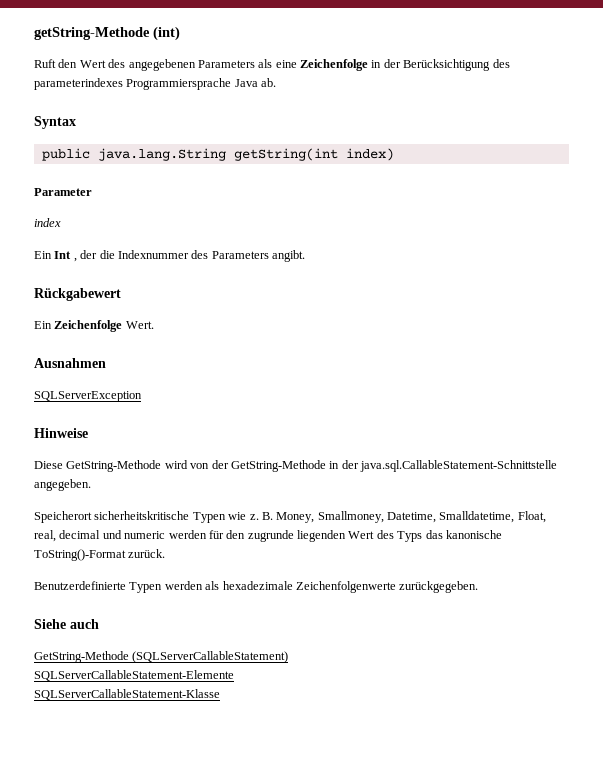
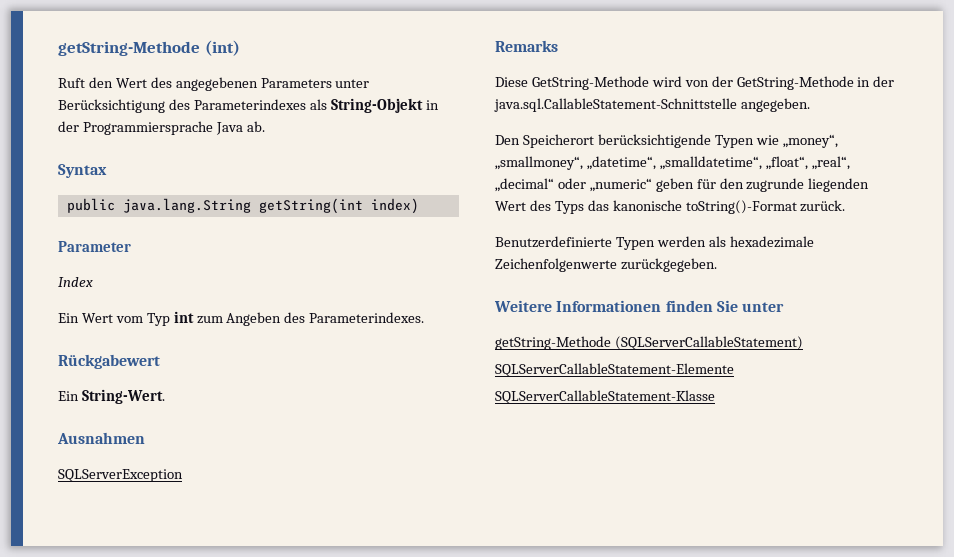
[258,59,510,71] [34,78,123,90] als eine Zeichenfolge in der Berücksichtigung des parameterindexes -> [335,79,370,88] [58,98,439,113] [58,121,79,132] unter Berücksichtigung des Parameterindexes als String-Objekt in der
[34,218,61,227] [34,250,305,262] index // Ein Int , der die Indexnummer des Parameters angibt. -> [58,277,93,287] [58,311,425,326] Index // Ein Wert vom Typ int zum Angeben des Parameterindexes.
[54,320,154,332] Zeichenfolge Wert. -> [81,389,165,404] String-Wert.
[34,428,88,438] Hinweise -> [495,40,558,52] Remarks
[34,511,546,523] [34,530,207,542] Speicherort sicherheitskritische Typen wie z. B. Money, Smallmoney, Datetime, Smalldatetime, Float, real, decimal und numeric werden -> [495,134,838,148] [495,156,850,170] [495,178,694,192] Den Speicherort berücksichtigende Typen wie „money“, „smallmoney“, „datetime“, „smalldatetime“, „float“, „real“, „decimal“ oder „numeric“ geben
[34,549,126,561] ToString()-Format -> [685,200,797,214] toString()-Format
[34,619,99,629] [34,651,129,663] Siehe auch // GetString-Methode -> [494,300,785,312] [495,336,611,350] Weitere Informationen finden Sie unter // getString-Methode

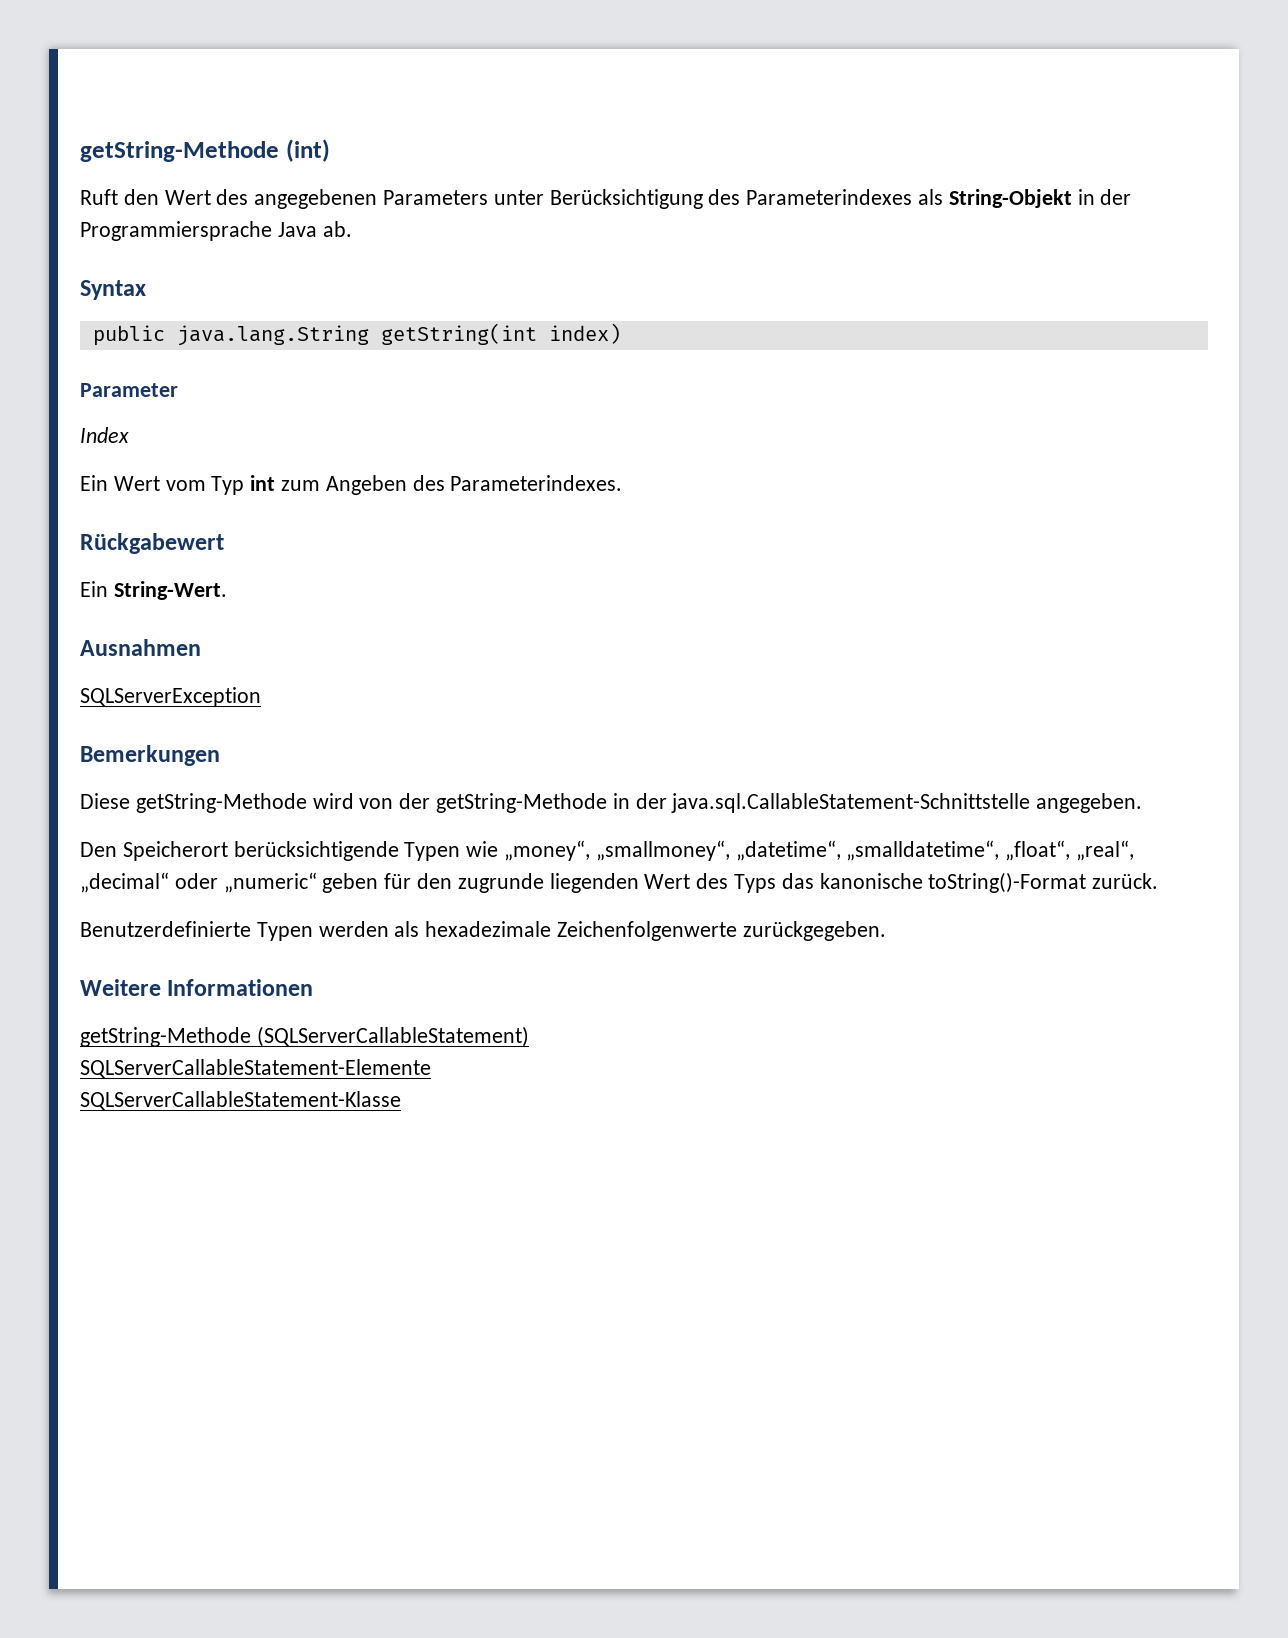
[495,40,558,52] Remarks -> [80,745,220,766] Bemerkungen
[531,76,649,90] GetString-Methode -> [135,793,307,813] getString-Methode
[736,76,854,90] GetString-Methode -> [436,793,608,813] getString-Methode
[665,300,785,312] finden Sie unter -> (314, 987) none

